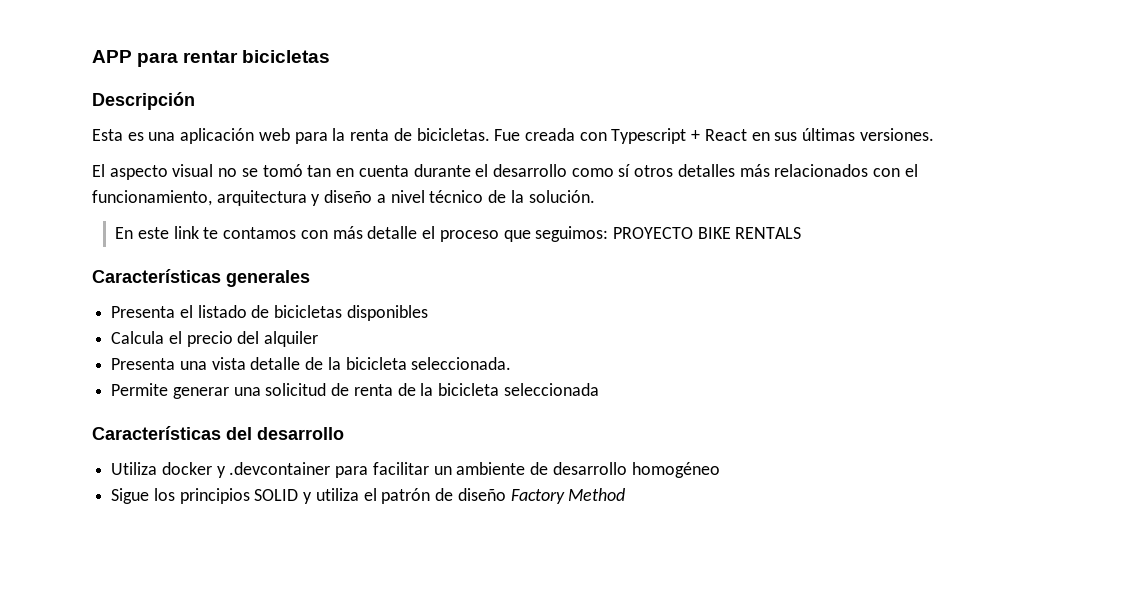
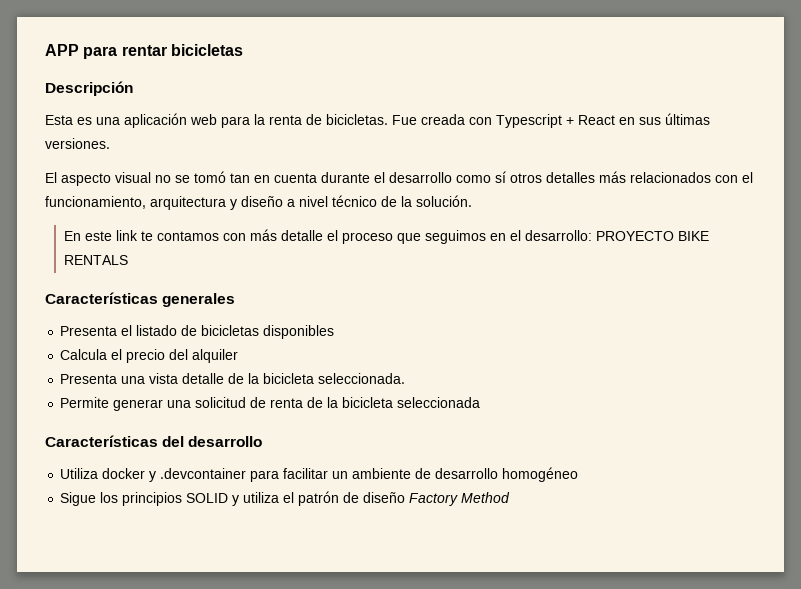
[535,226,609,242] seguimos: -> [424,230,592,244] seguimos en el desarrollo:

